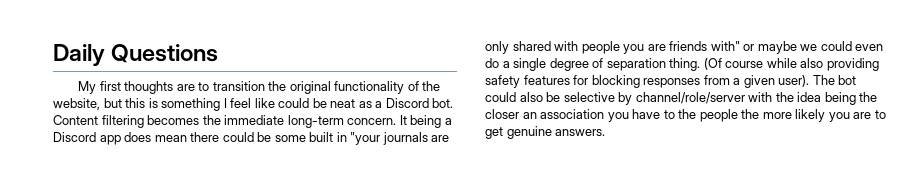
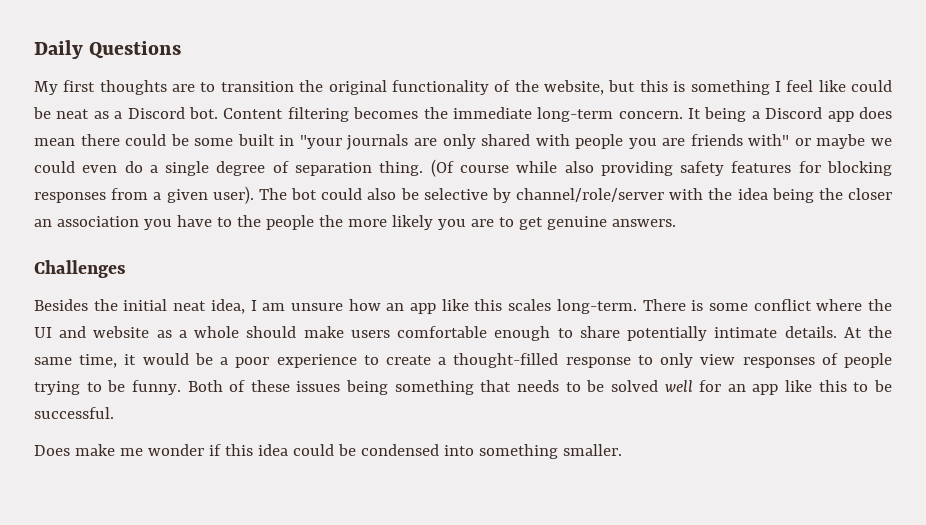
(606, 132) none -> [34,260,126,278] [34,299,893,314] [34,326,893,341] [34,353,892,368] [34,380,892,395] [34,407,114,419] [34,444,622,459] // Challenges // Besides the initial neat idea, I am unsure how an app like this scales long-term. There is some conflict where the UI and website as a whole should make users comfortable enough to share potentially intimate details. At the same time, it would be a poor experience to create a thought-filled response to only view responses of people trying to be funny. Both of these issues being something that needs to be solved well for an app like this to be successful. // Does make me wonder if this idea could be condensed into something smaller.

